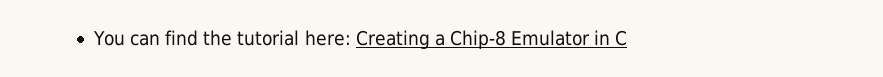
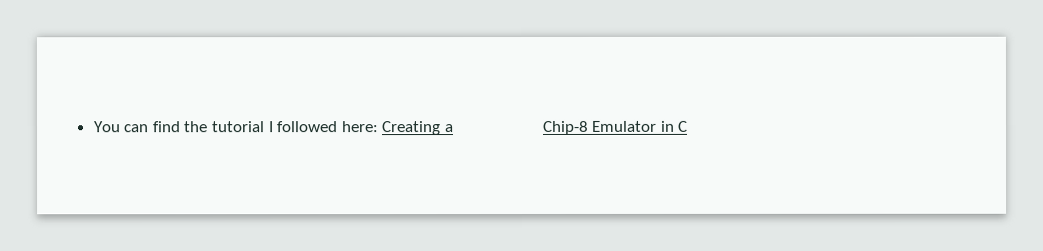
(300, 38) none -> [267,121,339,133] I followed

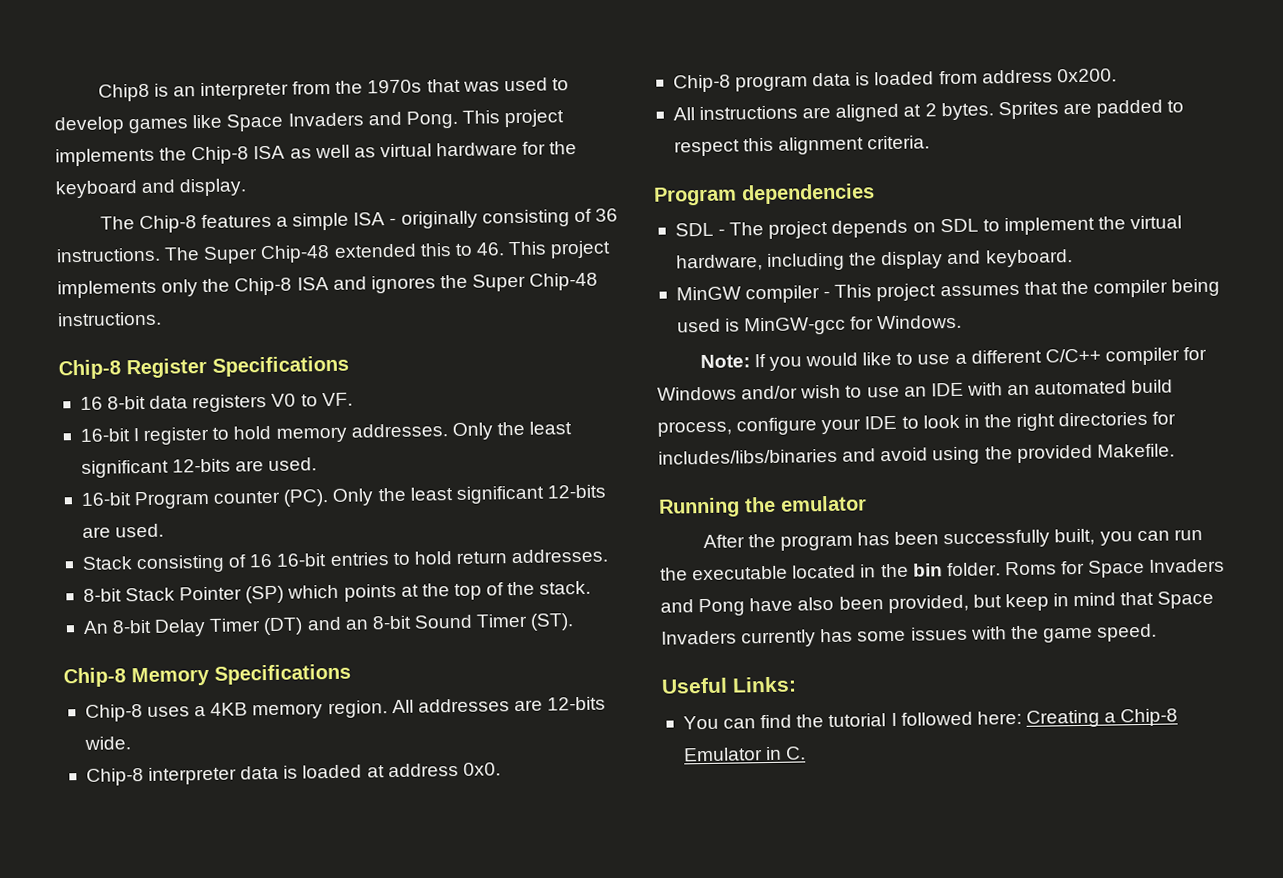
(92, 127) none -> [97,77,569,102] [54,109,565,135] [55,140,578,167] [55,178,248,199] [99,208,618,234] [56,240,612,264] [57,272,599,299] [57,311,162,327] [58,355,349,380] [79,392,353,413] [79,421,573,445] [80,457,318,479] [80,484,606,510] [81,523,165,539] [81,548,609,574] [82,580,592,604] [82,613,575,637] [63,663,351,688] [84,696,607,722] [83,736,131,750] [85,762,501,786] [672,68,1117,93] [672,99,1185,122] [673,135,931,157] [653,183,875,206] [674,215,1183,239] [675,249,1073,272] [675,278,1221,304] [676,314,963,336] [699,346,1208,371] [657,379,1174,401] [657,411,1177,437] [658,443,1175,465] [658,495,867,518] [702,528,1203,551] [660,558,1226,581] [660,590,1215,617] [661,623,1158,648] [661,676,797,694] Chip8 is an interpreter from the 1970s that was used to develop games like Space Invaders and Pong. This project implements the Chip-8 ISA as well as virtual hardware for the keyboard and display. // The Chip-8 features a simple ISA - originally consisting of 36 instructions. The Super Chip-48 extended this to 46. This project implements only the Chip-8 ISA and ignores the Super Chip-48 instructions. // Chip-8 Register Specifications // 16 8-bit data registers V0 to VF. // 16-bit I register to hold memory addresses. Only the least significant 12-bits are used. // 16-bit Program counter (PC). Only the least significant 12-bits are used. // Stack consisting of 16 16-bit entries to hold return addresses. // 8-bit Stack Pointer (SP) which points at the top of the stack. // An 8-bit Delay Timer (DT) and an 8-bit Sound Timer (ST). // Chip-8 Memory Specifications // Chip-8 uses a 4KB memory region. All addresses are 12-bits wide. // Chip-8 interpreter data is loaded at address 0x0. // Chip-8 program data is loaded from address 0x200. // All instructions are aligned at 2 bytes. Sprites are padded to respect this alignment criteria. // Program dependencies // SDL - The project depends on SDL to implement the virtual hardware, including the display and keyboard. // MinGW compiler - This project assumes that the compiler being used is MinGW-gcc for Windows. // Note: If you would like to use a different C/C++ compiler for Windows and/or wish to use an IDE with an automated build process, configure your IDE to look in the right directories for includes/libs/binaries and avoid using the provided Makefile. // Running the emulator // After the program has been successfully built, you can run the executable located in the bin folder. Roms for Space Invaders and Pong have also been provided, but keep in mind that Space Invaders currently has some issues with the game speed. // Useful Links: //
[677,120,689,132] C -> [785,746,807,760] C.

